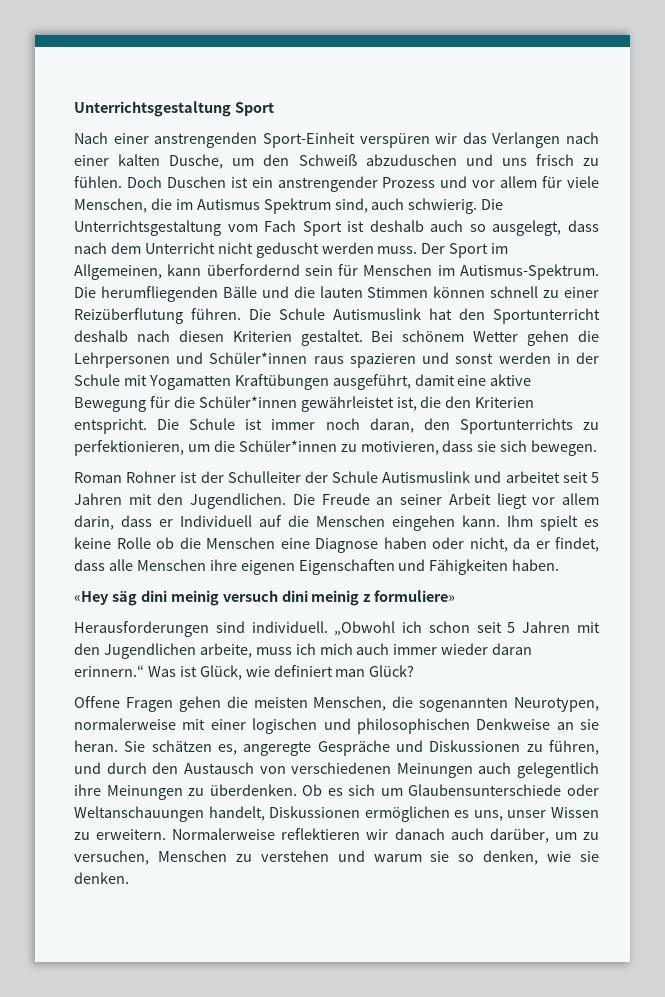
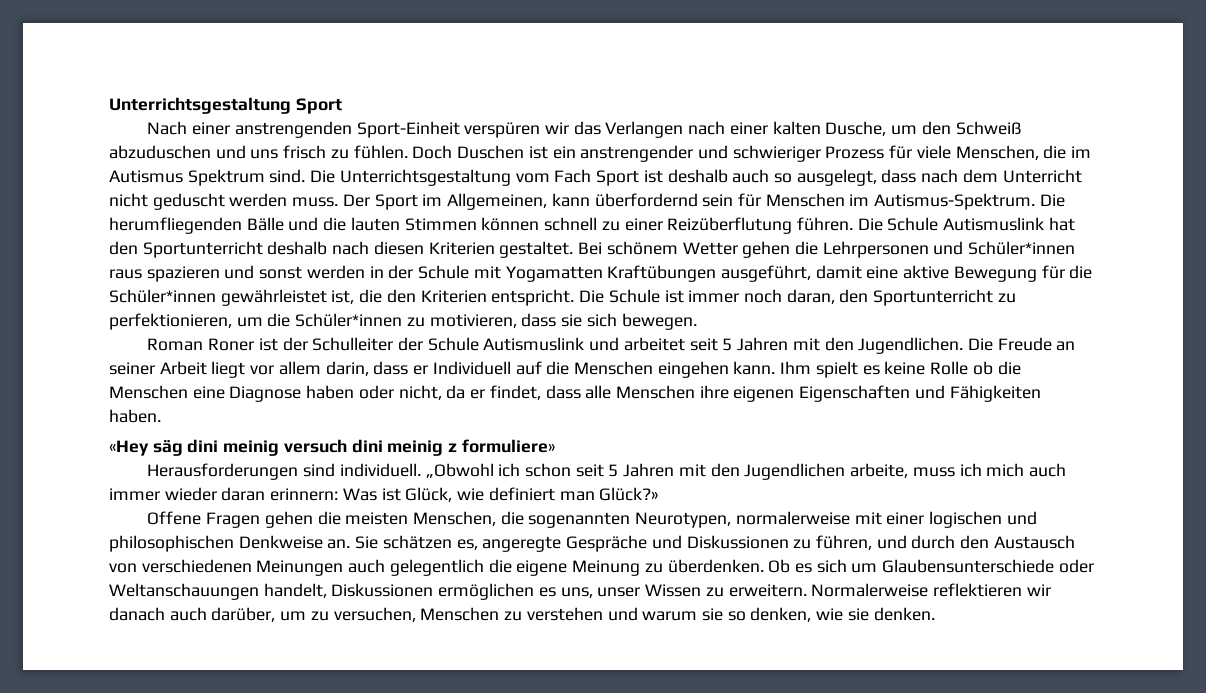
[382,176,538,188] Prozess und vor allem -> [697,145,885,162] und schwieriger Prozess
[334,198,478,214] sind, auch schwierig. -> [269,169,306,183] sind.
[459,418,573,434] Sportunterrichts -> [873,289,994,306] Sportunterricht
[126,471,177,483] Rohner -> [208,338,255,351] Roner
[74,665,144,677] erinnern.“ -> [270,488,339,501] erinnern:
[369,665,415,677] Glück? -> [599,487,659,501] Glück?»
[556,719,599,730] [74,740,118,752] an sie heran. -> [327,539,351,549] an.
[74,784,183,800] ihre Meinungen -> [488,559,641,576] die eigene Meinung

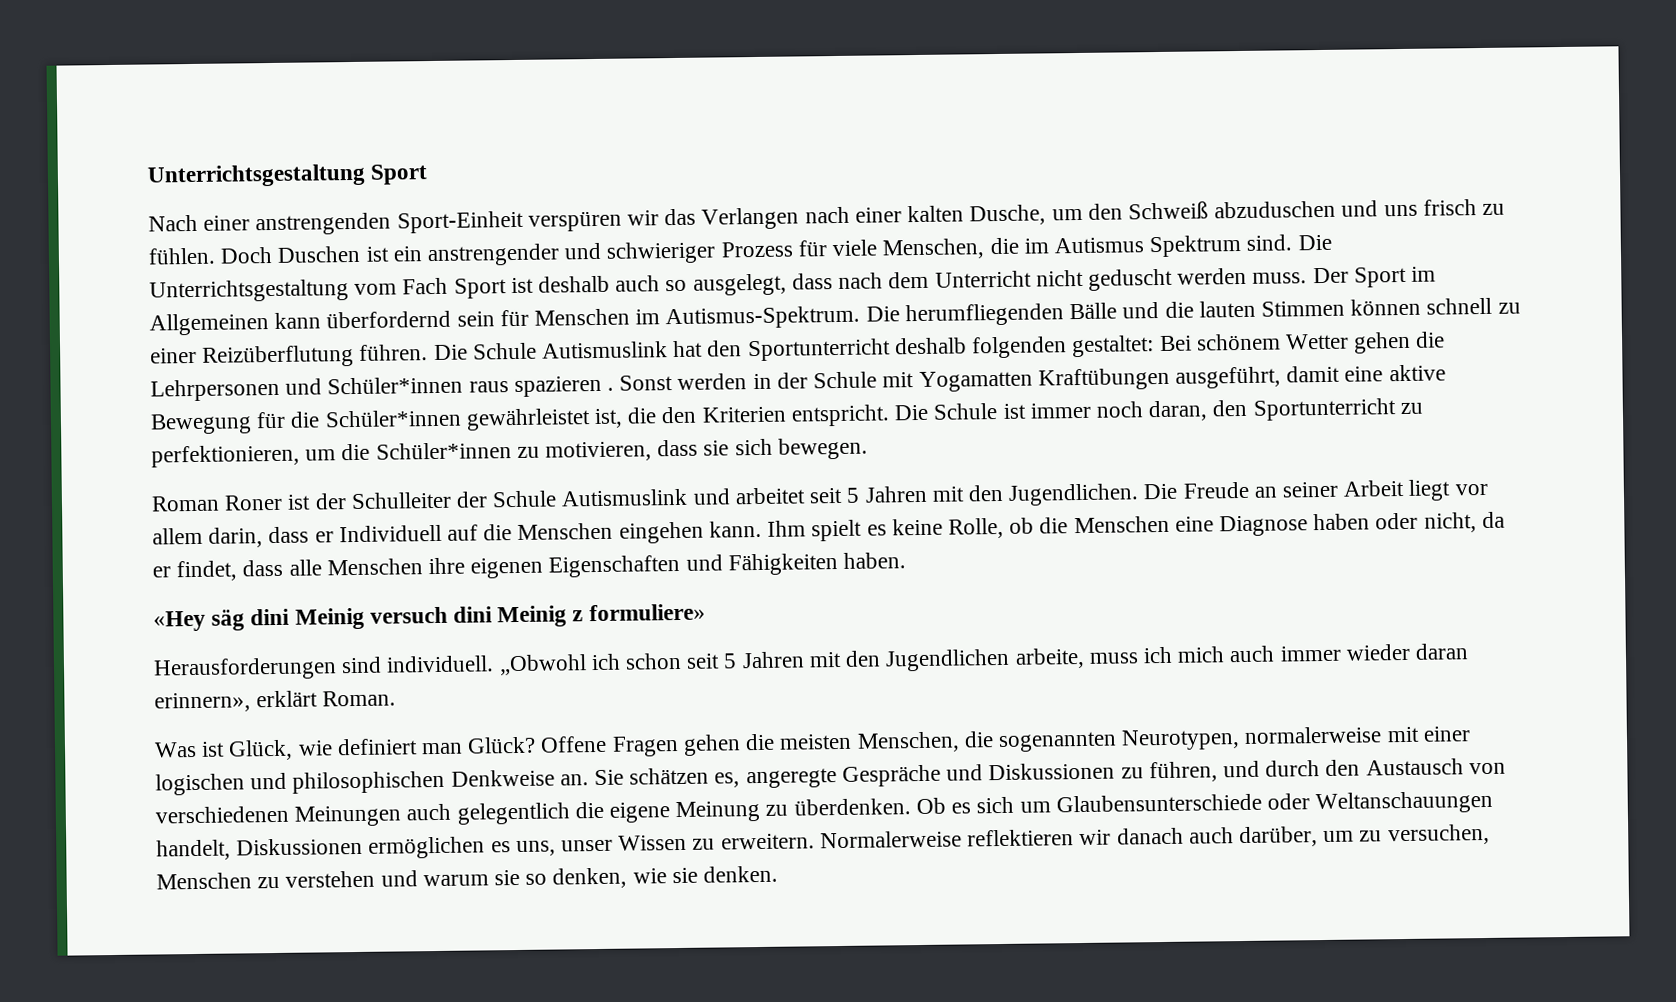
[447,193,548,210] Allgemeinen, -> [149,313,269,336] Allgemeinen
[332,241,574,258] nach diesen Kriterien gestaltet. -> [971,335,1155,359] folgenden gestaltet:
[224,265,303,279] und sonst -> [607,375,674,391] . Sonst
[930,361,969,375] Rolle -> [947,517,1004,539] Rolle,
[223,440,280,456] meinig -> [294,607,365,630] Meinig
[387,440,444,456] meinig -> [497,605,568,628] Meinig
[270,488,339,501] erinnern: -> [154,690,397,713] erinnern», erklärt Roman. //
[599,487,659,501] Glück?» // -> [467,736,537,754] Glück?

